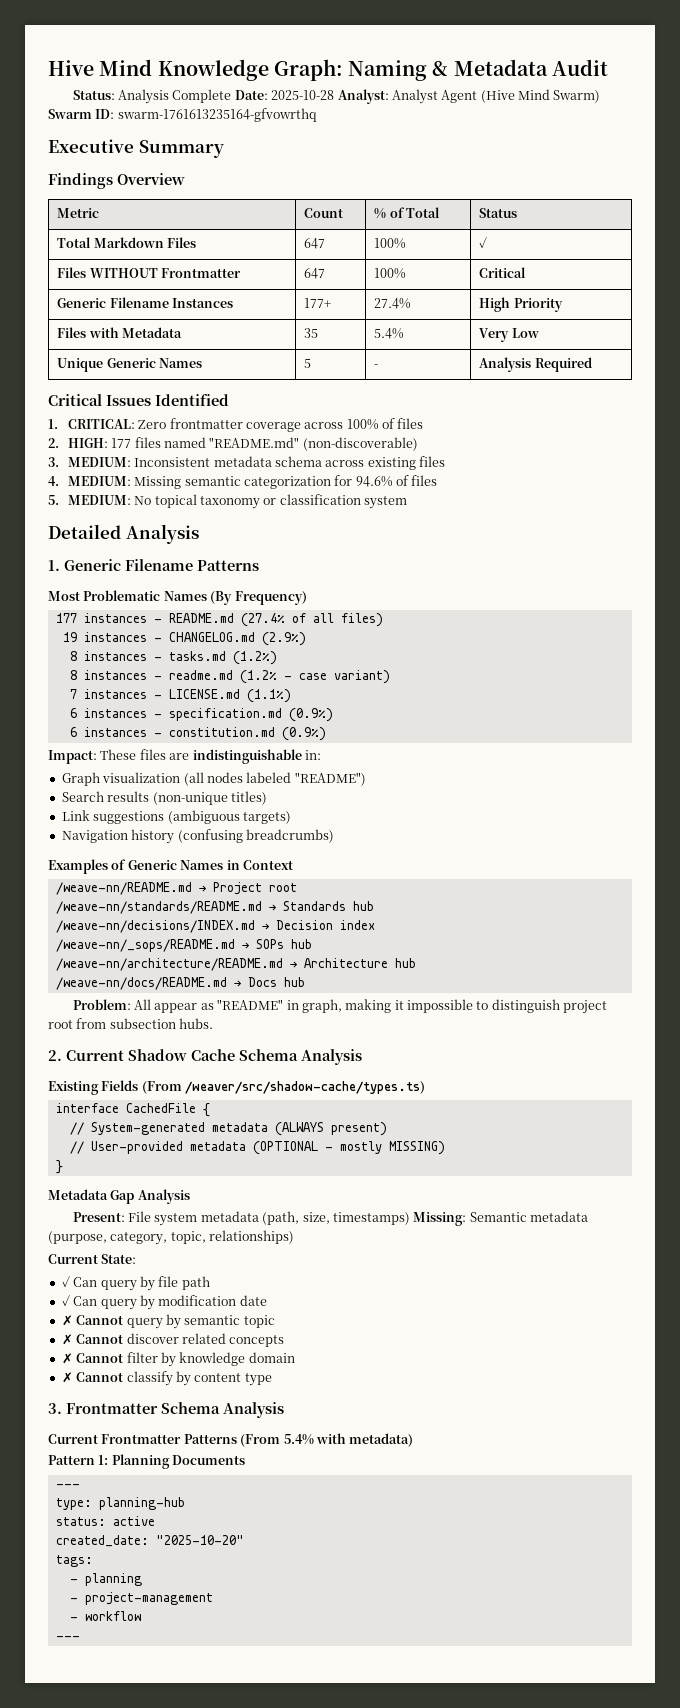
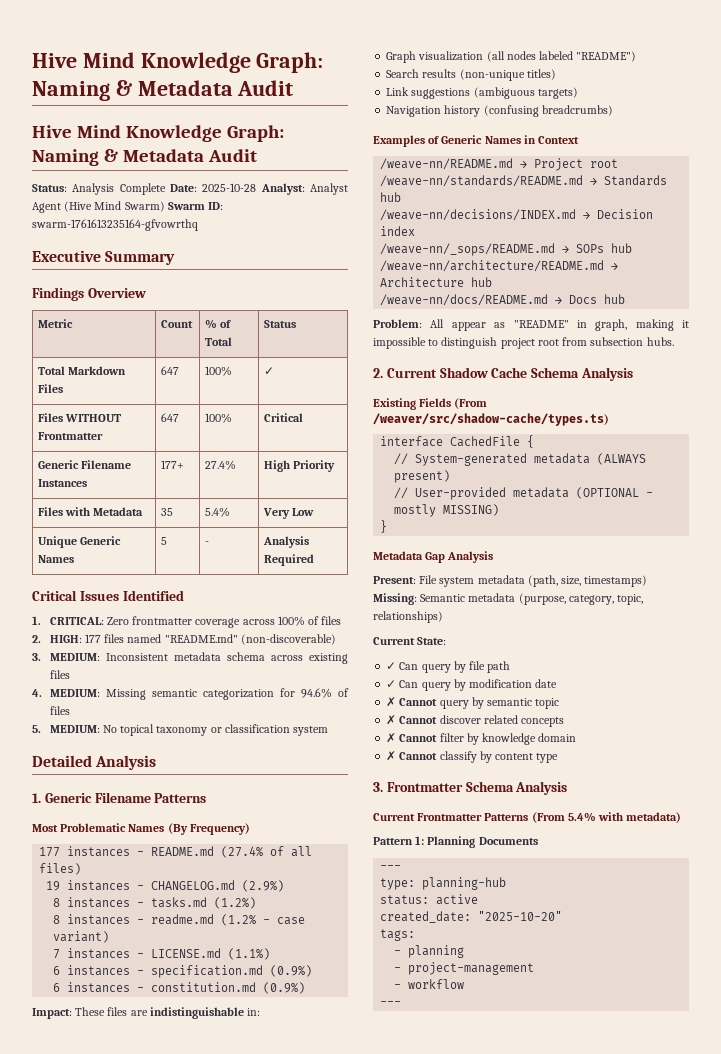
[48,59,608,81] Hive Mind Knowledge Graph: Naming & Metadata Audit -> [32,52,324,73] [32,80,294,101] [32,125,284,142] [32,149,257,166] Hive Mind Knowledge Graph: Naming & Metadata Audit // Hive Mind Knowledge Graph: Naming & Metadata Audit

